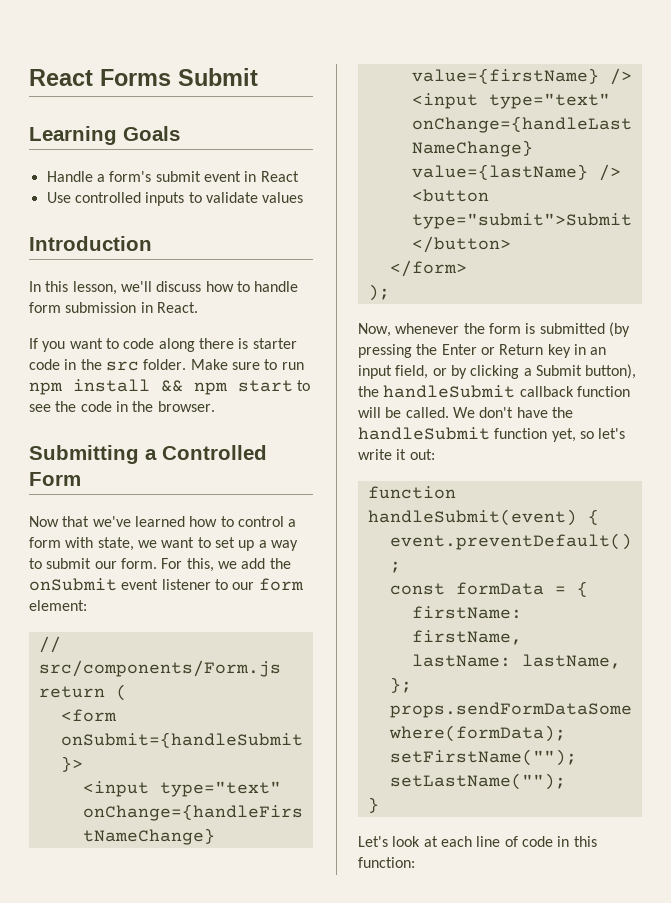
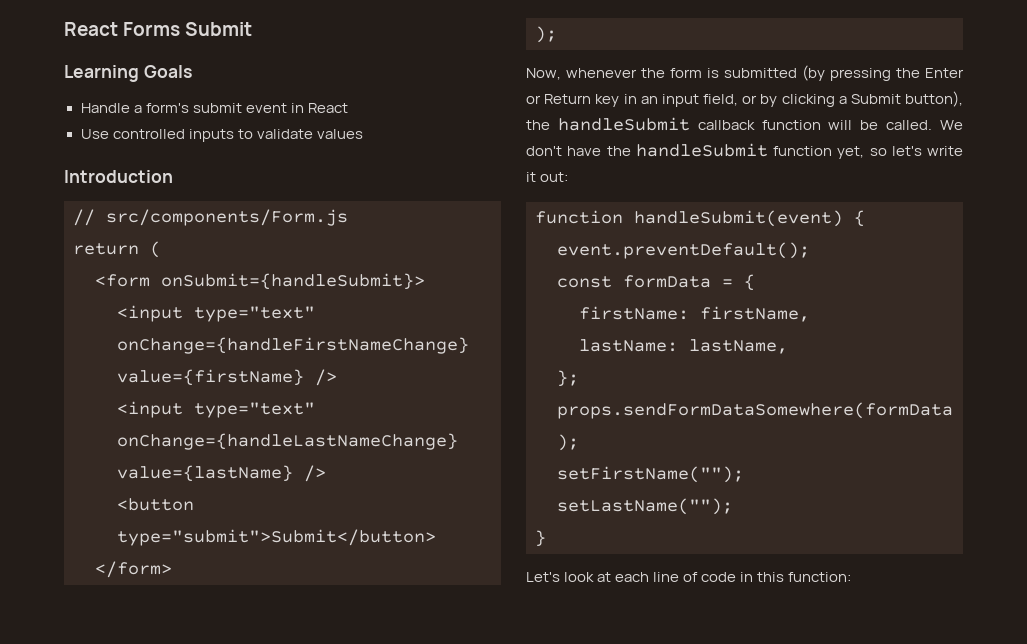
[29,281,299,295] [29,302,198,313] [29,338,297,352] [29,359,304,371] [29,379,311,395] [29,401,215,412] [29,445,267,464] [29,472,81,486] [29,516,297,527] [29,537,298,551] [29,558,291,572] [29,578,304,591] [29,600,87,611] // In this lesson, we'll discuss how to handle form submission in React. // If you want to code along there is starter code in the src folder. Make sure to run npm install && npm start to see the code in the browser. // Submitting a Controlled Form // Now that we've learned how to control a form with state, we want to set up a way to submit our form. For this, we add the onSubmit event listener to our form element: -> (173, 176) none

